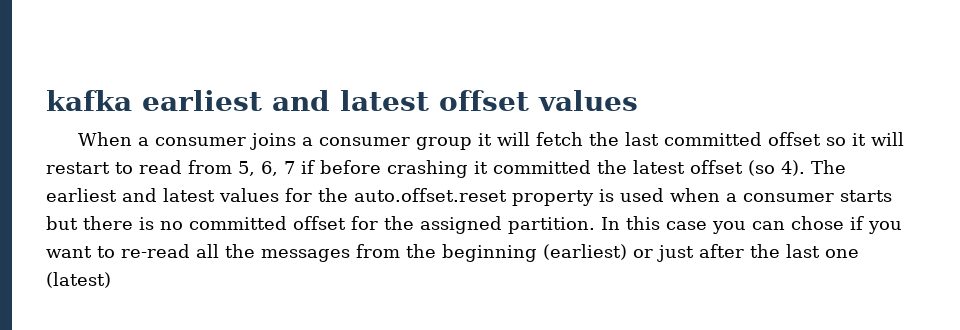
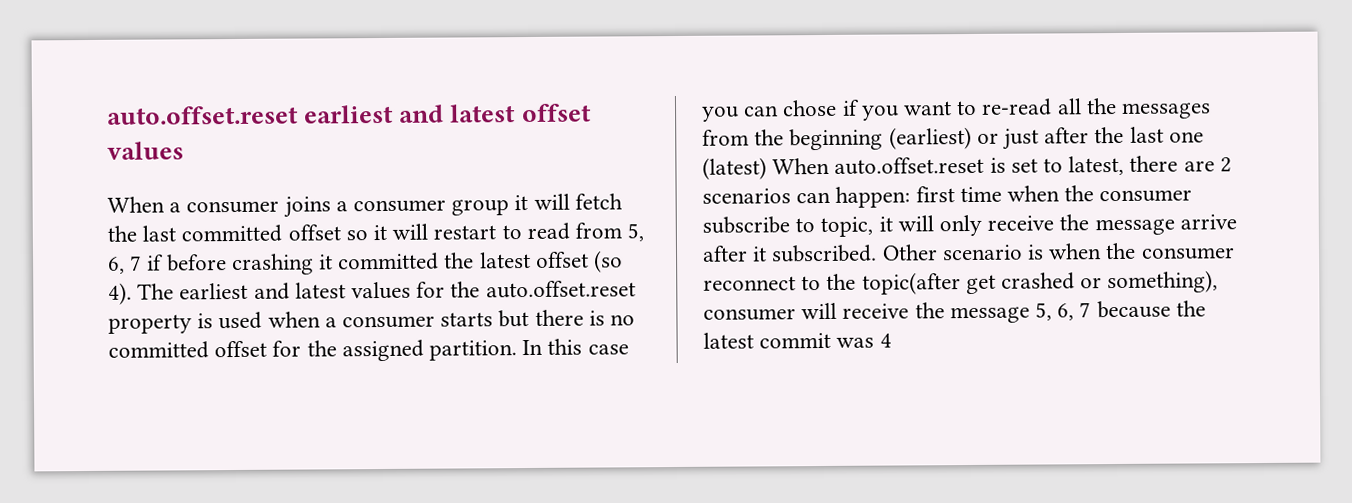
[46,90,132,111] kafka -> [107,105,299,125] auto.offset.reset
(111, 280) none -> [772,155,1232,176] [702,185,1193,208] [702,214,1237,238] [702,242,1235,263] [703,270,1219,295] [703,300,1206,324] [703,332,892,349] When auto.offset.reset is set to latest, there are 2 scenarios can happen: first time when the consumer subscribe to topic, it will only receive the message arrive after it subscribed. Other scenario is when the consumer reconnect to the topic(after get crashed or something), consumer will receive the message 5, 6, 7 because the latest commit was 4

